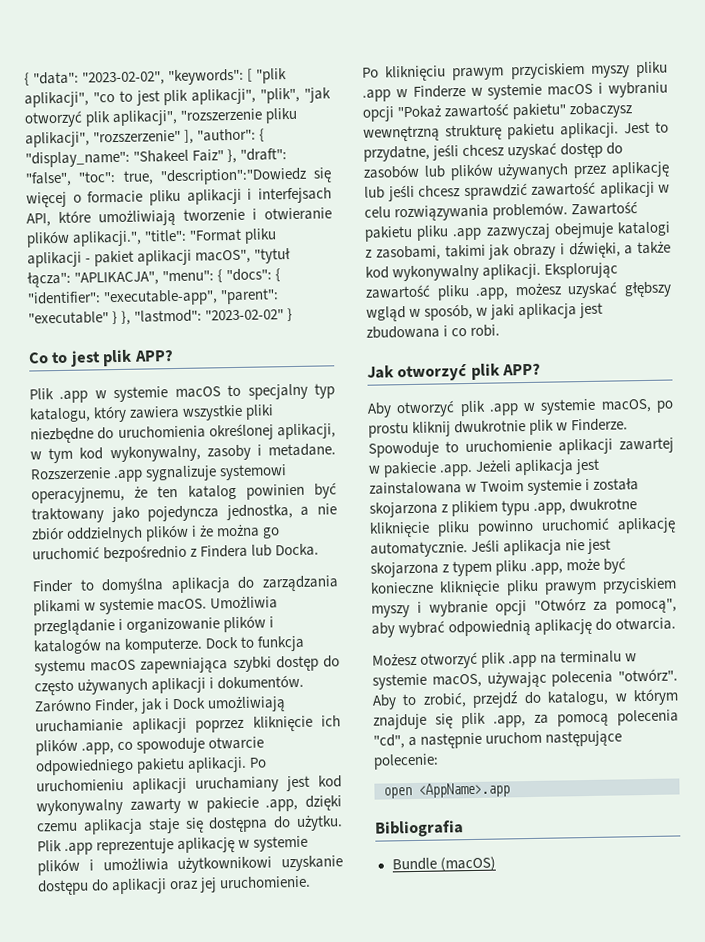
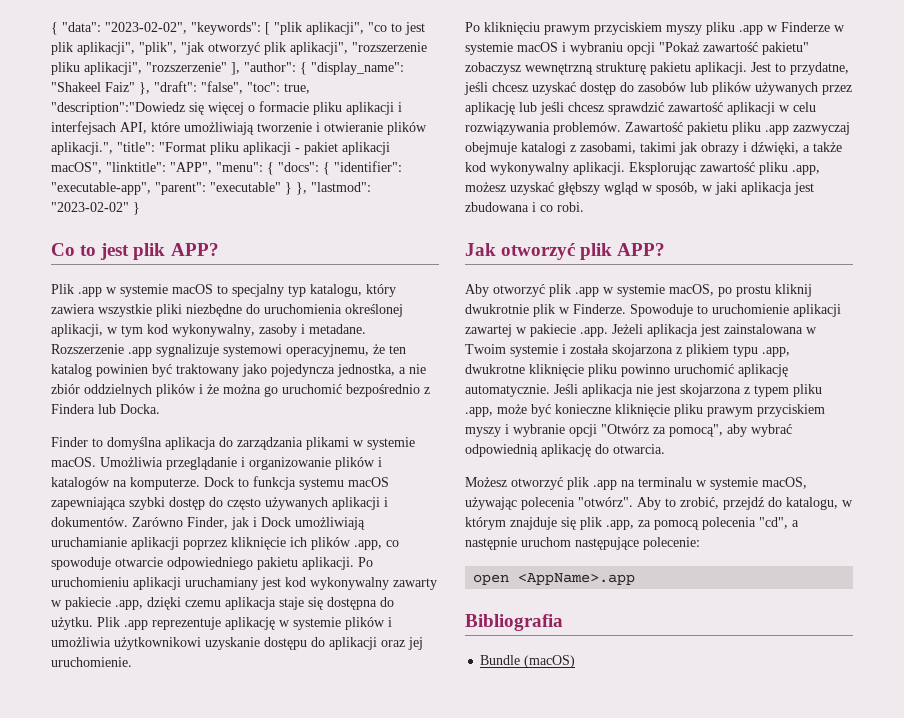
[254,248,292,264] [26,271,160,288] "tytuł łącza": "APLIKACJA", -> [106,162,212,174] "linktitle": "APP",

